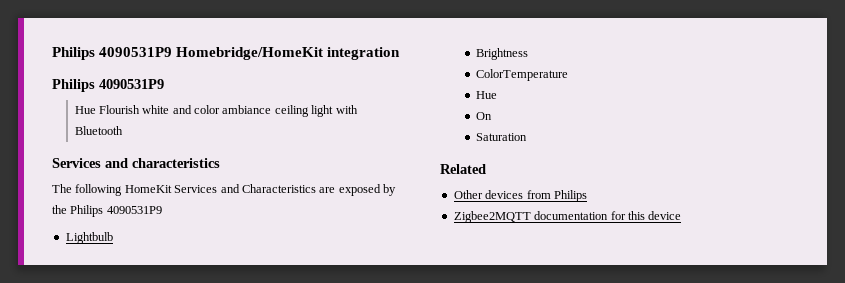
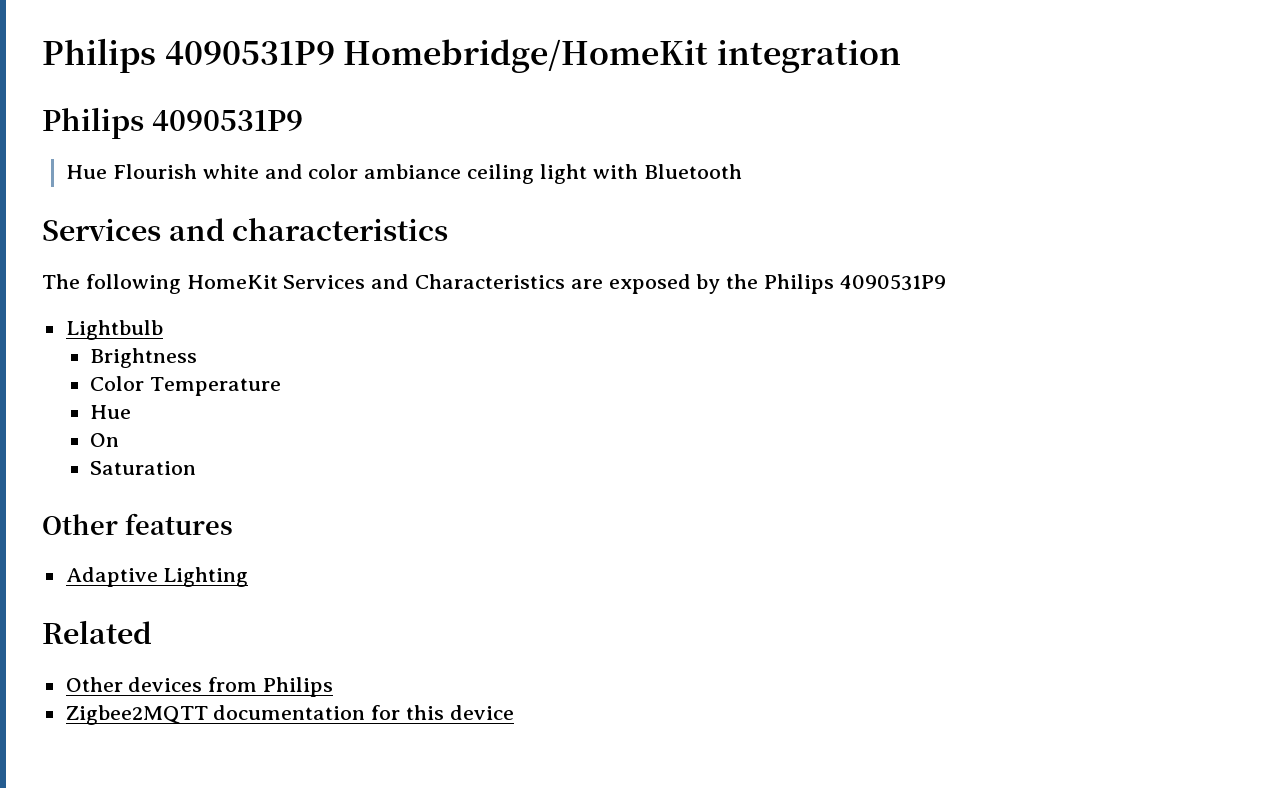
[476,69,569,81] ColorTemperature -> [89,376,281,396] Color Temperature
(528, 137) none -> [42,513,233,535] [65,567,249,587] // Other features // Adaptive Lighting

